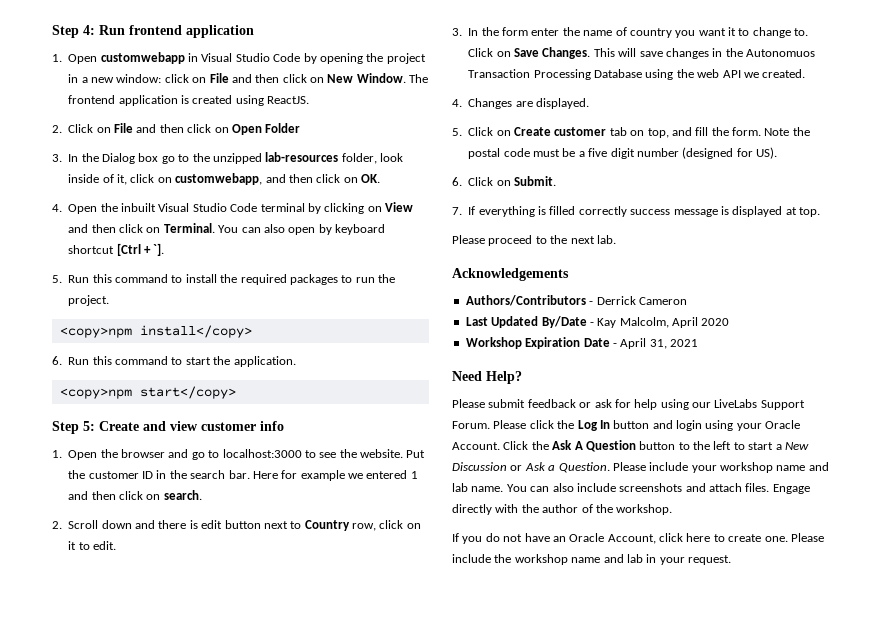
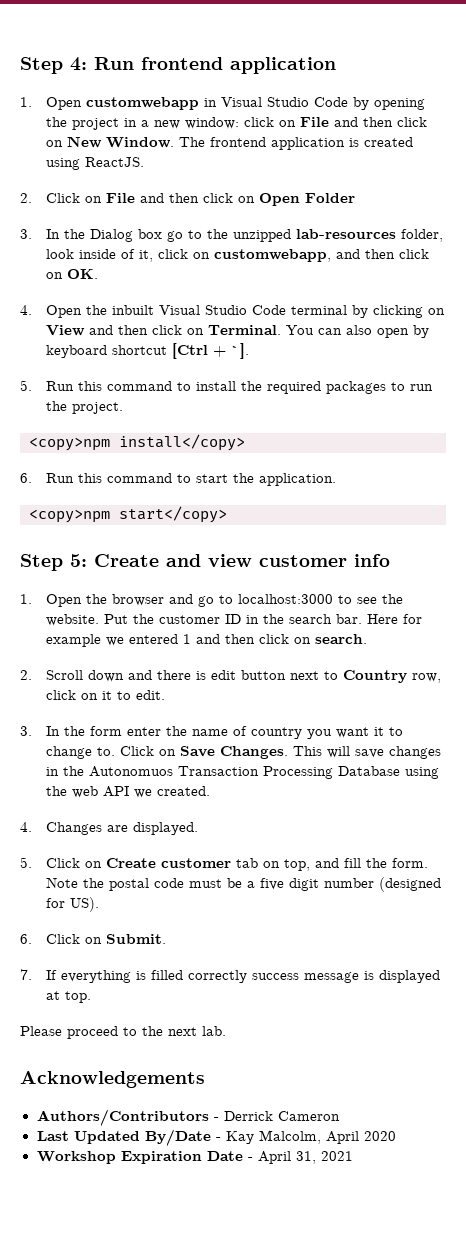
[452,371,522,384] [452,399,805,410] [452,420,801,431] [452,440,809,452] [452,462,829,473] [452,483,810,494] [452,504,673,515] [452,533,824,544] [452,554,731,565] // Need Help? // Please submit feedback or ask for help using our LiveLabs Support Forum. Please click the Log In button and login using your Oracle Account. Click the Ask A Question button to the left to start a New Discussion or Ask a Question. Please include your workshop name and lab name. You can also include screenshots and attach files. Engage directly with the author of the workshop. // If you do not have an Oracle Account, click here to create one. Please include the workshop name and lab in your request. -> (353, 1156) none

